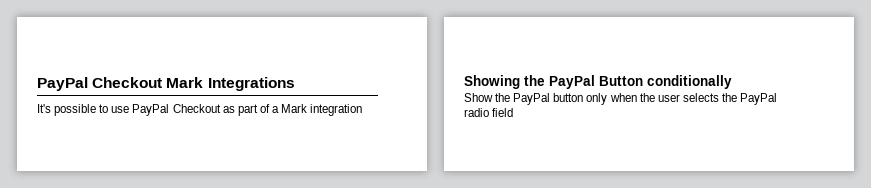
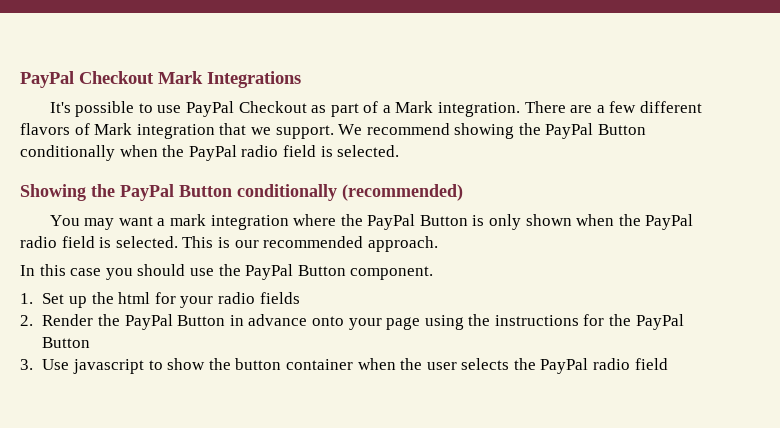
[310,104,363,116] integration -> [438,101,702,117] [20,123,647,139] [20,145,400,161] integration. There are a few different flavors of Mark integration that we support. We recommend showing the PayPal Button conditionally when the PayPal radio field is selected.
[464,93,608,105] // Show the PayPal button only -> [342,184,463,201] [49,214,694,230] [20,236,438,252] [20,264,434,280] [20,292,300,308] [20,314,684,330] [42,337,91,348] [20,358,353,374] (recommended) // You may want a mark integration where the PayPal Button is only shown when the PayPal radio field is selected. This is our recommended approach. // In this case you should use the PayPal Button component. // 1. Set up the html for your radio fields // 2. Render the PayPal Button in advance onto your page using the instructions for the PayPal Button // 3. Use javascript to show the button container

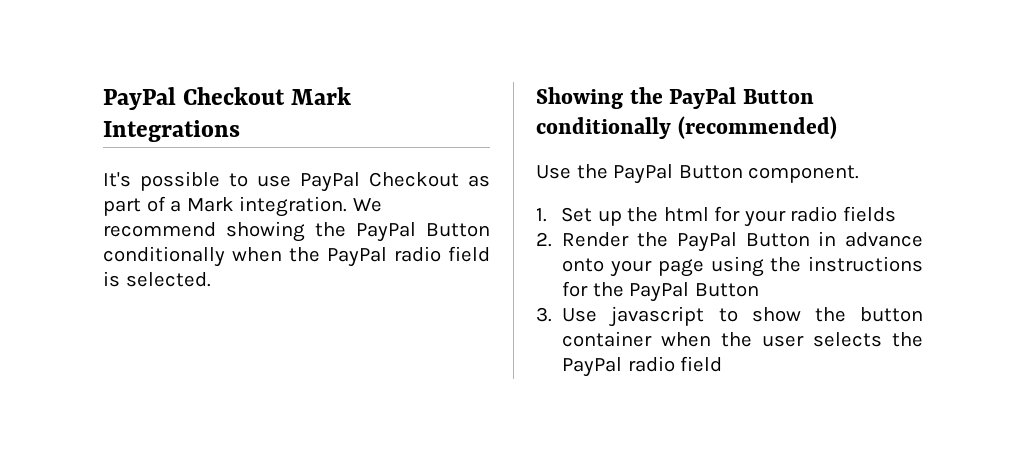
[524,101,702,113] [20,123,334,139] There are a few different flavors of Mark integration that we support. -> (348, 206) none
[49,214,694,230] [20,236,438,252] [20,264,214,280] You may want a mark integration where the PayPal Button is only shown when the PayPal radio field is selected. This is our recommended approach. // In this case you should use -> [536,165,571,179] Use

